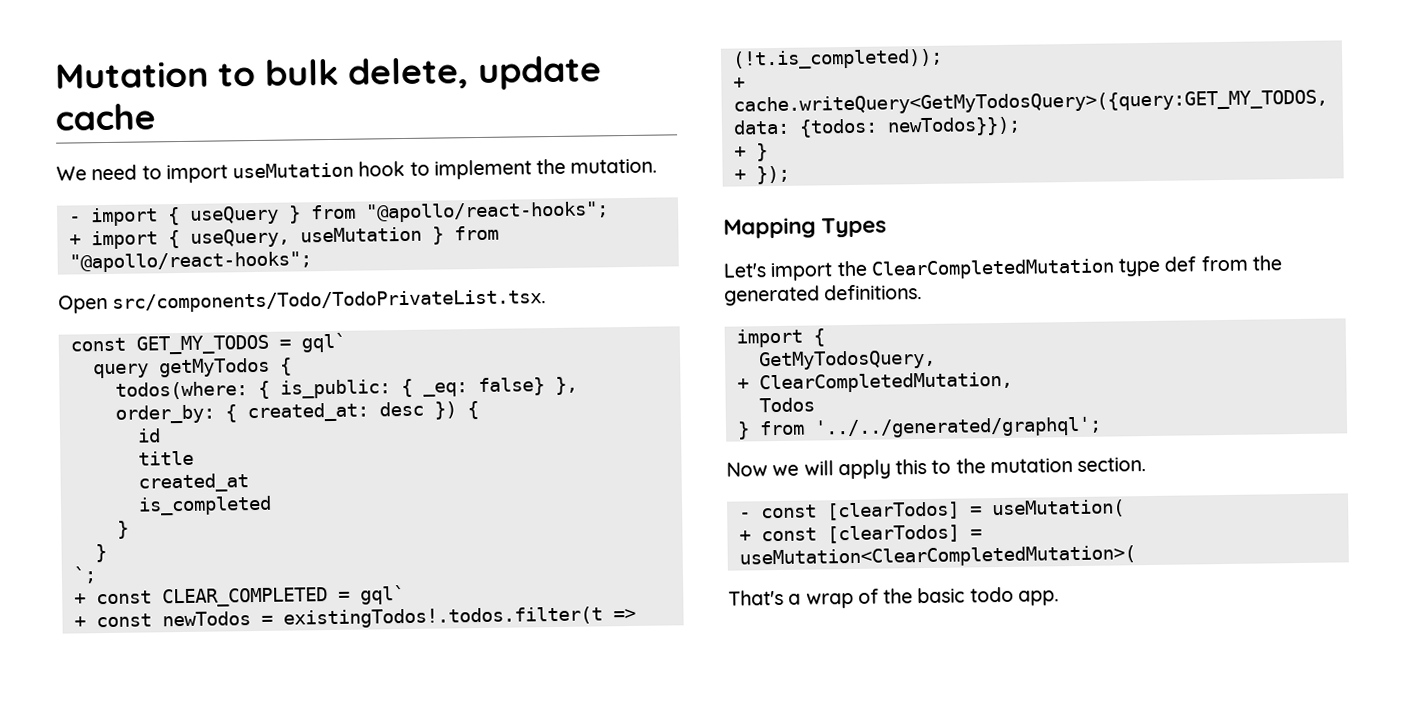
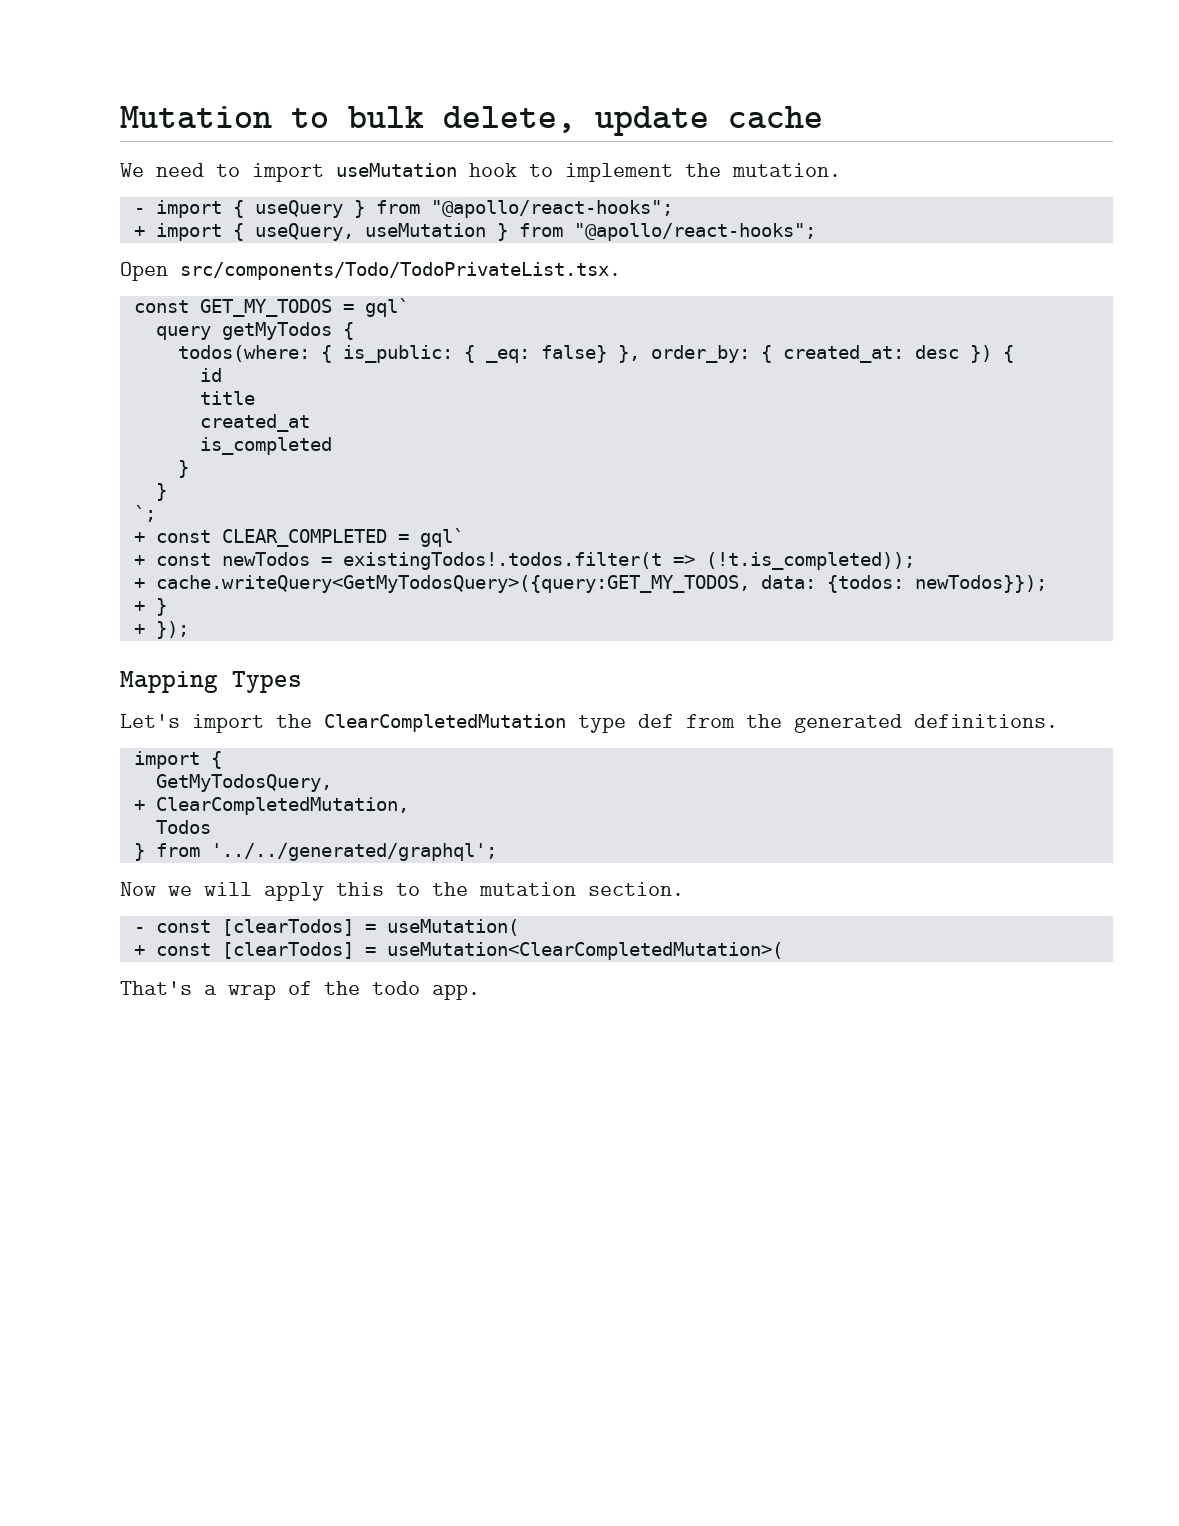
[917,587,966,604] basic -> (360, 988) none

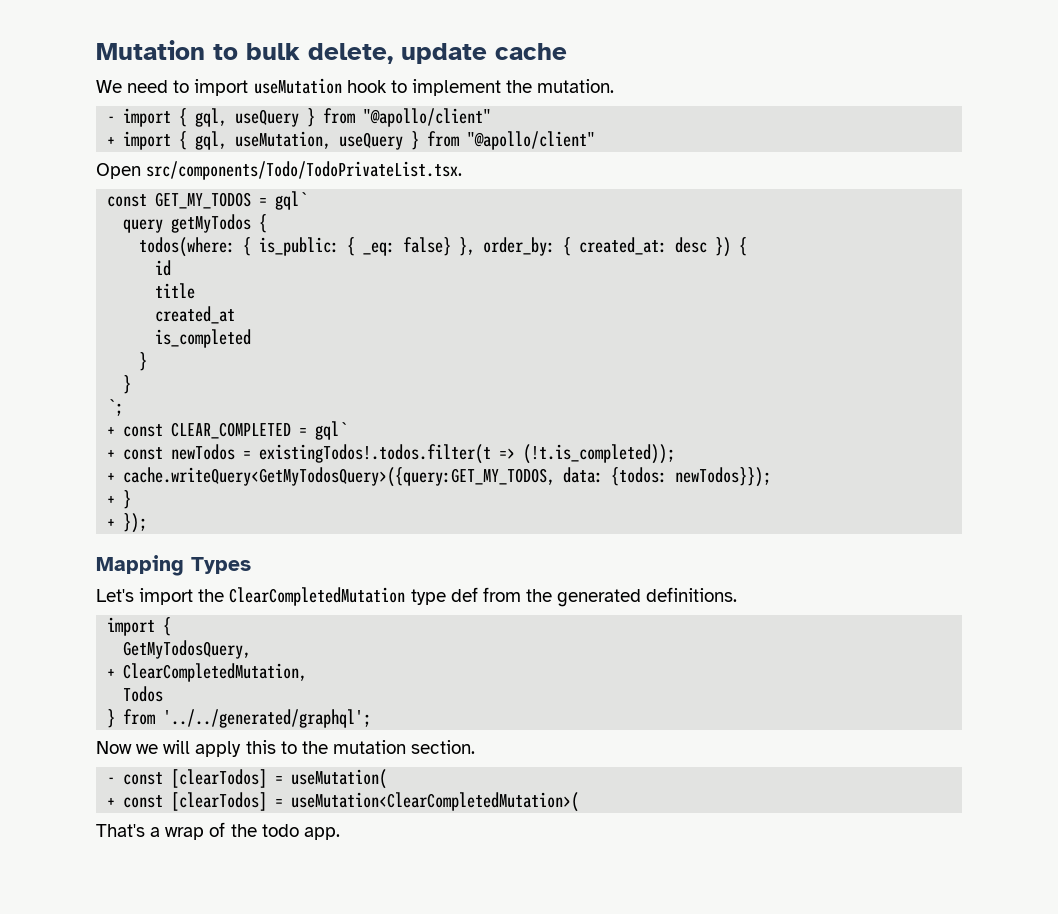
[254,200,673,218] useQuery } from "@apollo/react-hooks"; -> [195,108,492,127] gql, useQuery } from "@apollo/client"
[254,223,816,241] useQuery, useMutation } from "@apollo/react-hooks"; -> [195,131,596,150] gql, useMutation, useQuery } from "@apollo/client"

